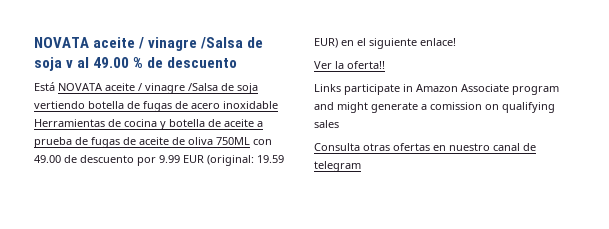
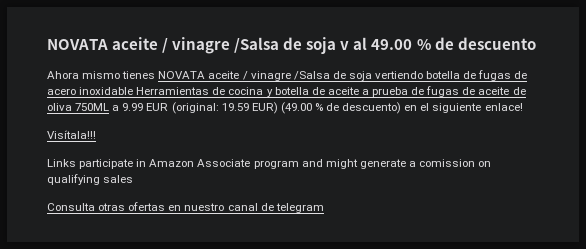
[34,82,55,91] Está -> [47,71,156,79] Ahora mismo tienes
[253,139,272,145] [34,155,156,166] con 49.00 de descuento por -> [112,105,120,111] a
(338, 43) none -> [280,102,402,114] (49.00 % de descuento)
[314,61,385,69] Ver la oferta!! -> [47,130,96,139] Visítala!!!

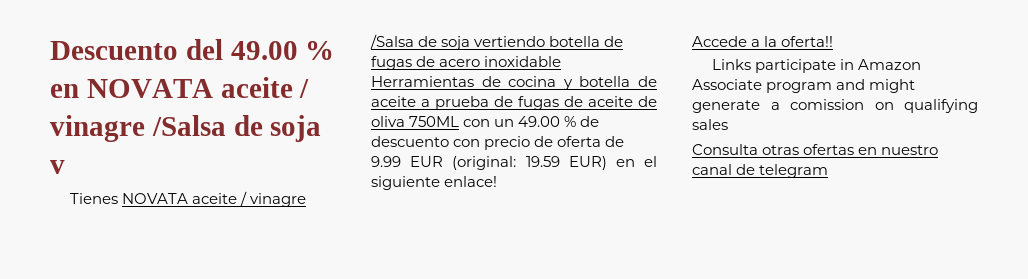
(47, 44) none -> [50,39,335,60] [50,84,79,98] Descuento del 49.00 % en
[353,37,536,50] [47,71,156,79] al 49.00 % de descuento // Ahora mismo tienes -> [70,193,119,204] // Tienes
[112,105,120,111] a -> [463,116,600,127] [371,136,625,150] con un 49.00 % de descuento con precio de oferta de
[280,102,402,114] (49.00 % de descuento) -> (607, 163) none
[47,130,96,139] Visítala!!! -> [692,36,834,47] Accede a la oferta!!

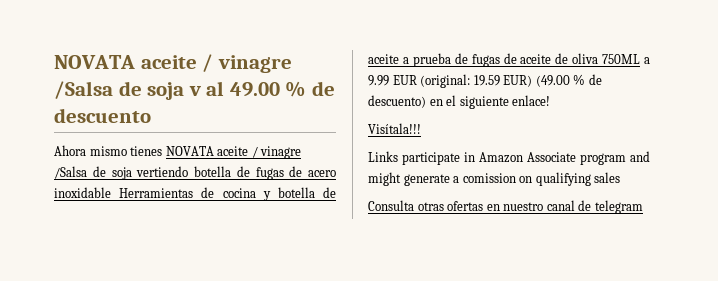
[50,39,335,60] [50,84,79,98] Descuento del 49.00 % en -> (54, 62) none
[70,193,119,204] // Tienes -> [206,81,335,97] [54,108,151,123] [54,145,163,156] al 49.00 % de descuento // Ahora mismo tienes
[463,116,600,127] [371,136,625,150] con un 49.00 % de descuento con precio de oferta de -> [644,57,650,64] a
(607, 163) none -> [535,74,602,87] [368,95,426,108] (49.00 % de descuento)
[692,36,834,47] Accede a la oferta!! -> [368,123,421,134] Visítala!!!

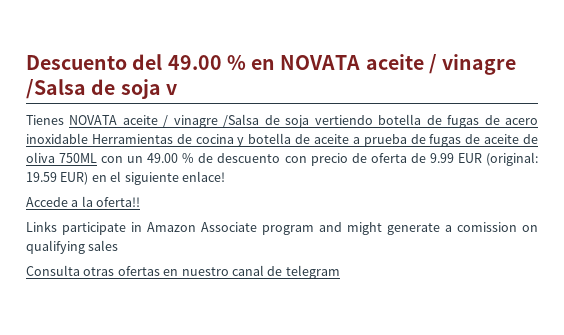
(54, 62) none -> [26,54,276,70] Descuento del 49.00 % en
[206,81,335,97] [54,108,151,123] [54,145,163,156] al 49.00 % de descuento // Ahora mismo tienes -> [26,115,64,125] // Tienes
[644,57,650,64] a -> [101,153,426,166] con un 49.00 % de descuento con precio de oferta de
[535,74,602,87] [368,95,426,108] (49.00 % de descuento) -> (89, 178) none
[368,123,421,134] Visítala!!! -> [26,196,141,207] Accede a la oferta!!

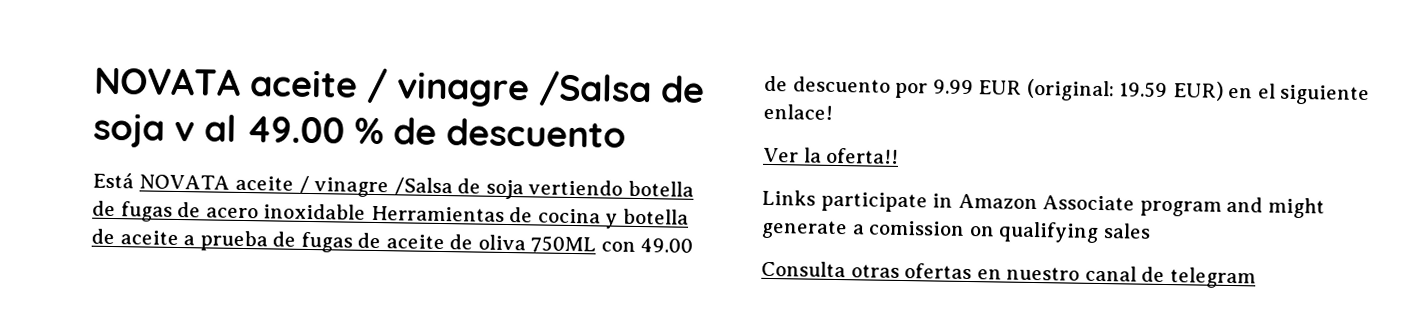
[26,54,276,70] Descuento del 49.00 % en -> (94, 81) none
[26,115,64,125] // Tienes -> [204,114,626,148] [92,172,134,189] al 49.00 % de descuento // Está
[127,153,426,166] un 49.00 % de descuento con precio de oferta de -> [640,238,694,253] [764,75,929,99] 49.00 de descuento por
[26,197,79,207] Accede a -> [763,147,799,163] Ver

